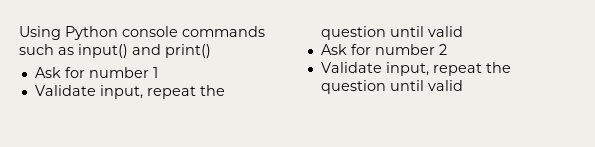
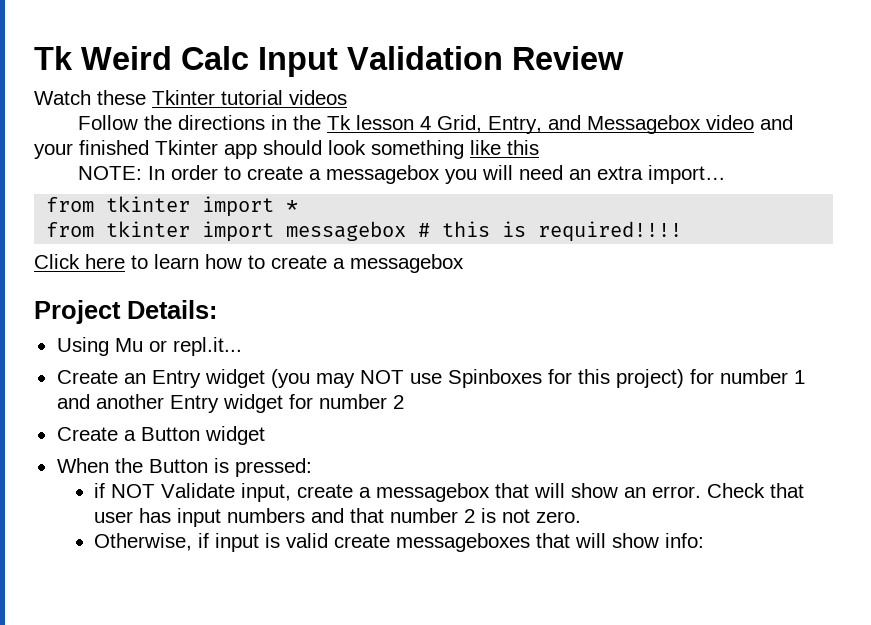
[19,26,265,40] [19,44,211,58] [34,67,158,78] [34,85,225,99] [320,26,463,40] [320,44,447,55] [320,62,511,76] [320,80,463,94] Using Python console commands such as input() and print() // Ask for number 1 // Validate input, repeat the question until valid // Ask for number 2 // Validate input, repeat the question until valid -> [34,46,624,77] [34,90,347,105] [77,115,793,134] [34,140,539,159] [77,165,726,184] [46,196,299,217] [46,221,683,242] [34,254,464,273] [34,300,217,324] [56,337,242,356] [56,369,805,388] [56,394,404,413] [56,426,265,445] [56,458,312,477] [94,483,805,502] [94,508,582,527] [94,533,705,552] Tk Weird Calc Input Validation Review // Watch these Tkinter tutorial videos // Follow the directions in the Tk lesson 4 Grid, Entry, and Messagebox video and your finished Tkinter app should look something like this // NOTE: In order to create a messagebox you will need an extra import… // from tkinter import * // from tkinter import messagebox # this is required!!!! // Click here to learn how to create a messagebox // Project Details: // Using Mu or repl.it... // Create an Entry widget (you may NOT use Spinboxes for this project) for number 1 and another Entry widget for number 2 // Create a Button widget // When the Button is pressed: // if NOT Validate input, create a messagebox that will show an error. Check that user has input numbers and that number 2 is not zero. // Otherwise, if input is valid create messageboxes that will show info:

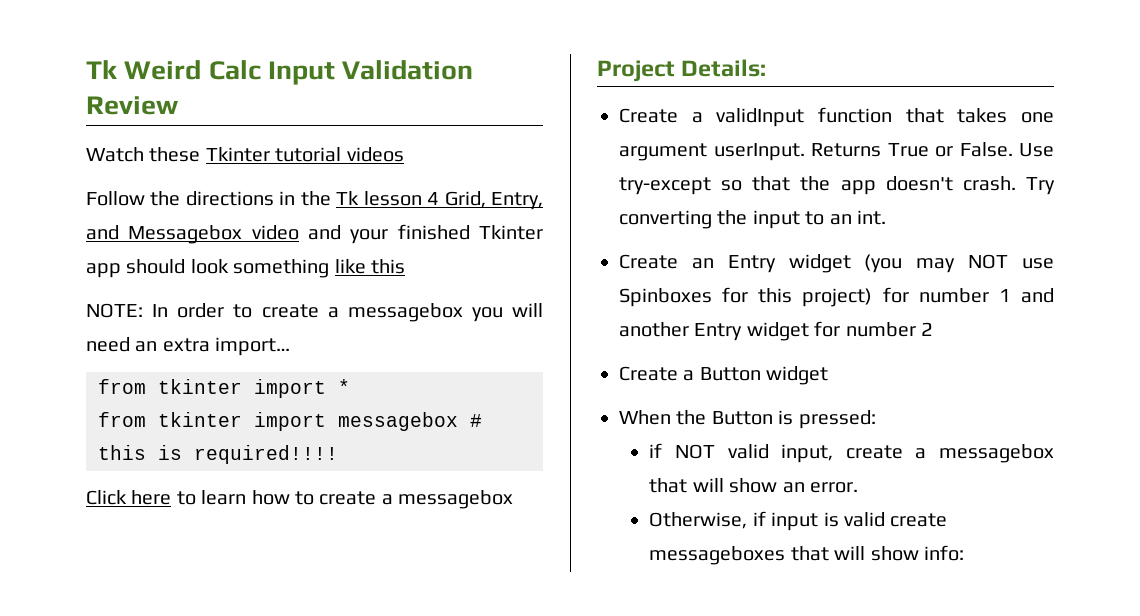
[56,337,242,356] Using Mu or repl.it... -> [619,107,1054,127] [619,142,1054,161] [619,176,1055,195] [619,210,886,229] Create a validInput function that takes one argument userInput. Returns True or False. Use try-except so that the app doesn't crash. Try converting the input to an int.
[161,483,236,498] Validate -> [727,444,769,459] valid
[707,483,805,498] [94,508,582,527] Check that user has input numbers and that number 2 is not zero. -> (859, 487) none

